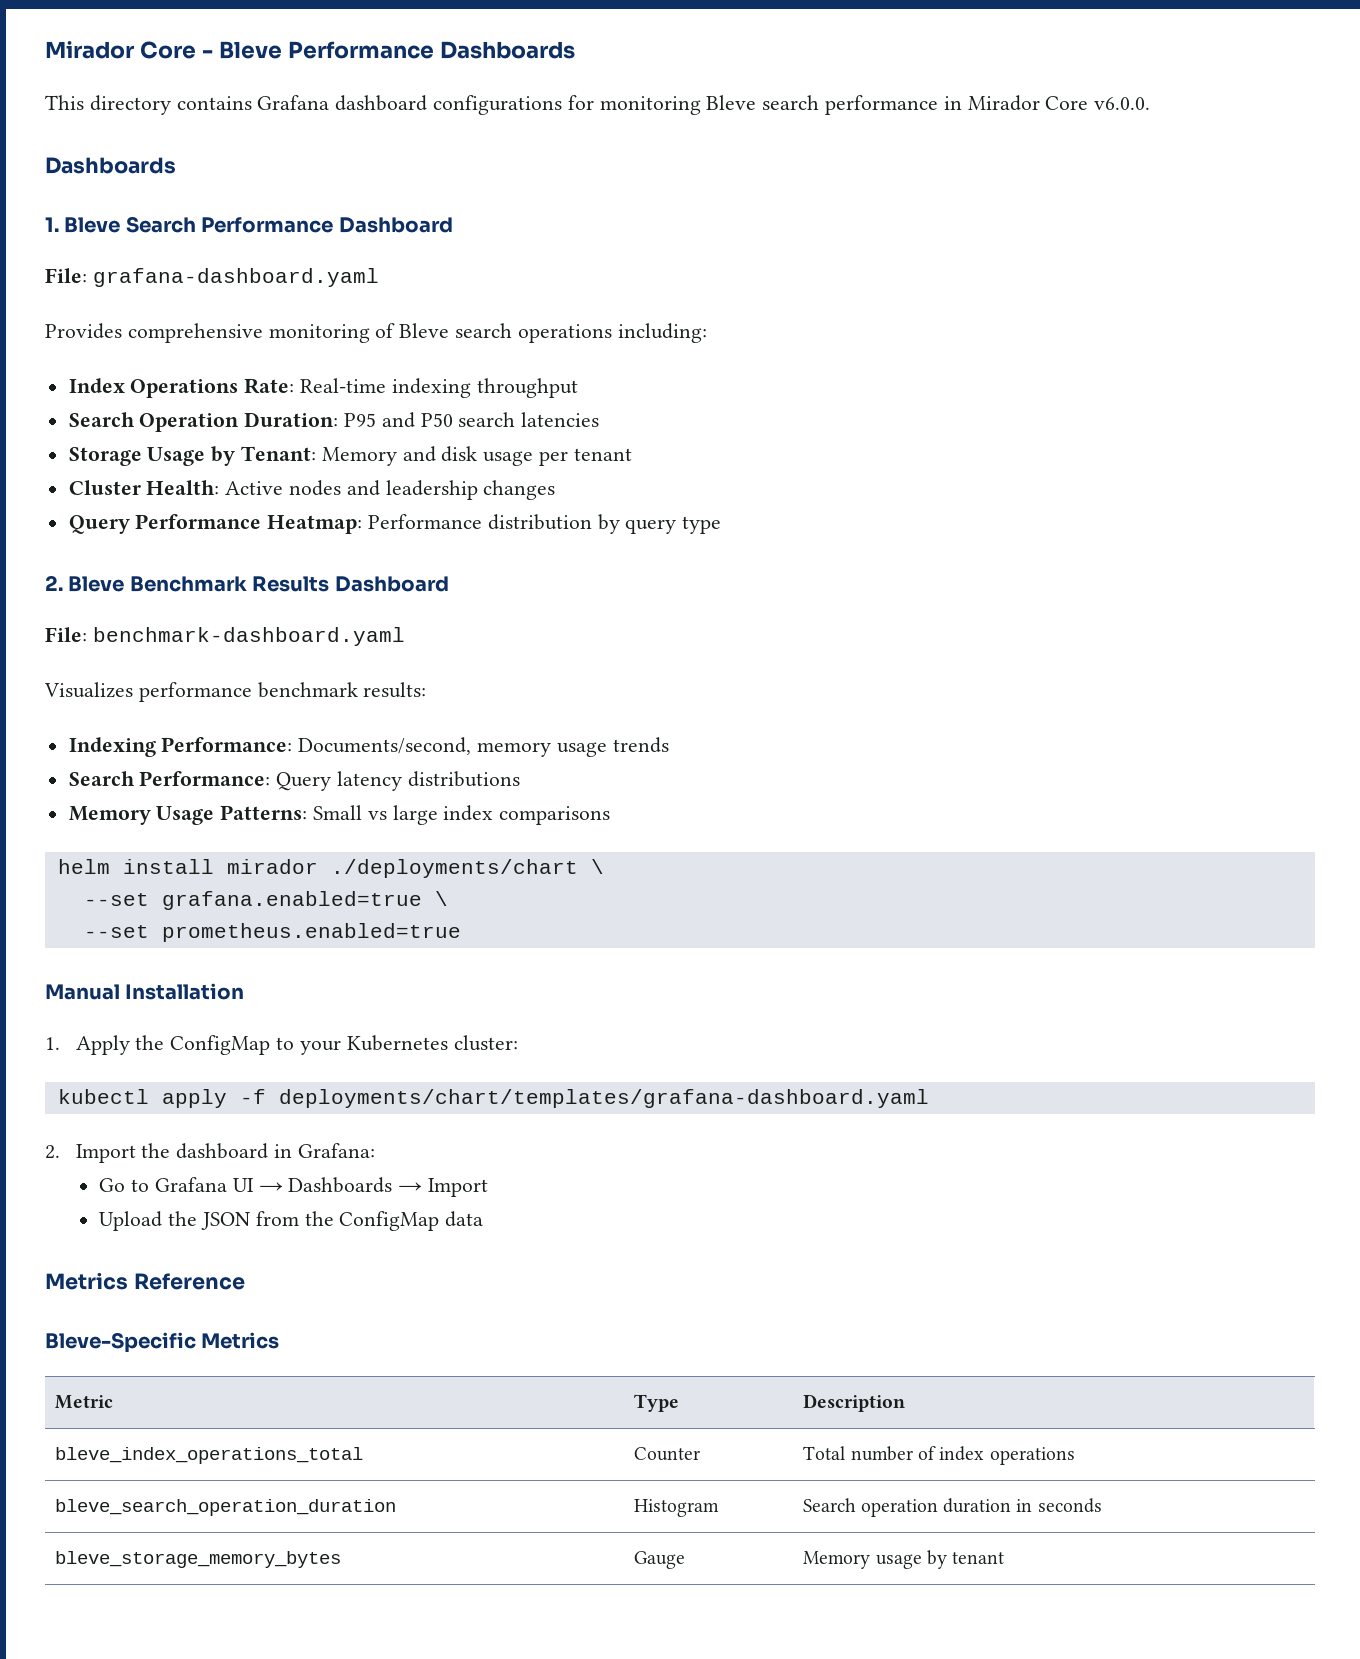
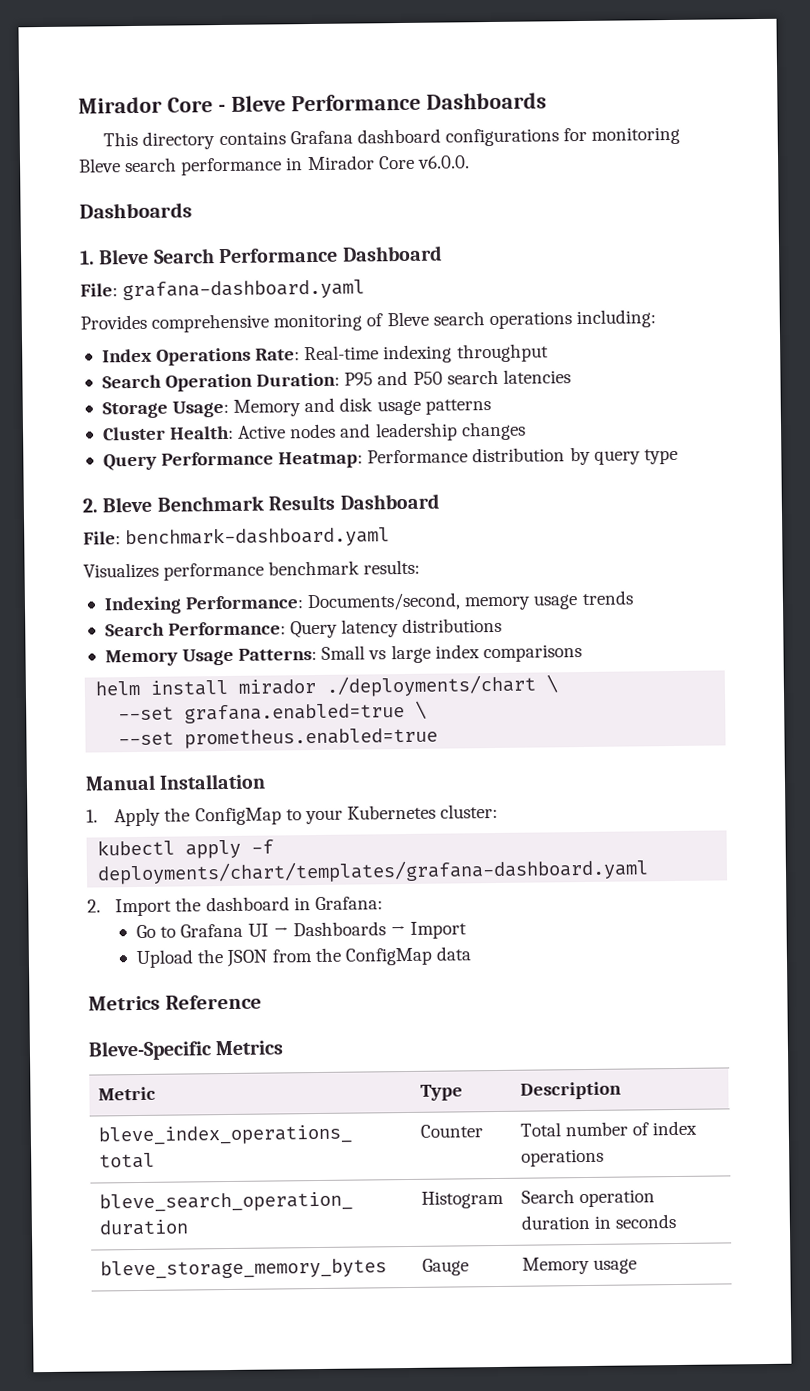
[147,446,317,466] Usage by Tenant: -> [172,400,230,418] Usage:
[539,448,632,466] per tenant -> [424,399,491,415] patterns
[926,1550,1005,1569] by tenant -> (638, 1266) none

